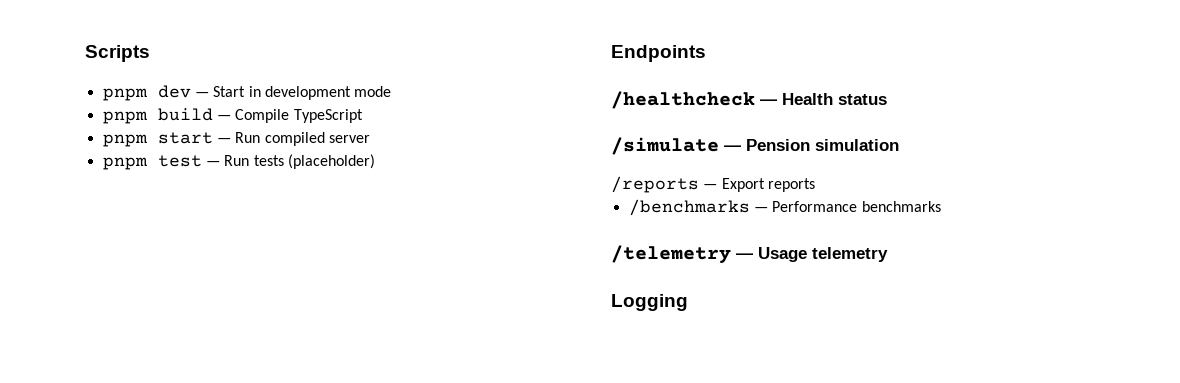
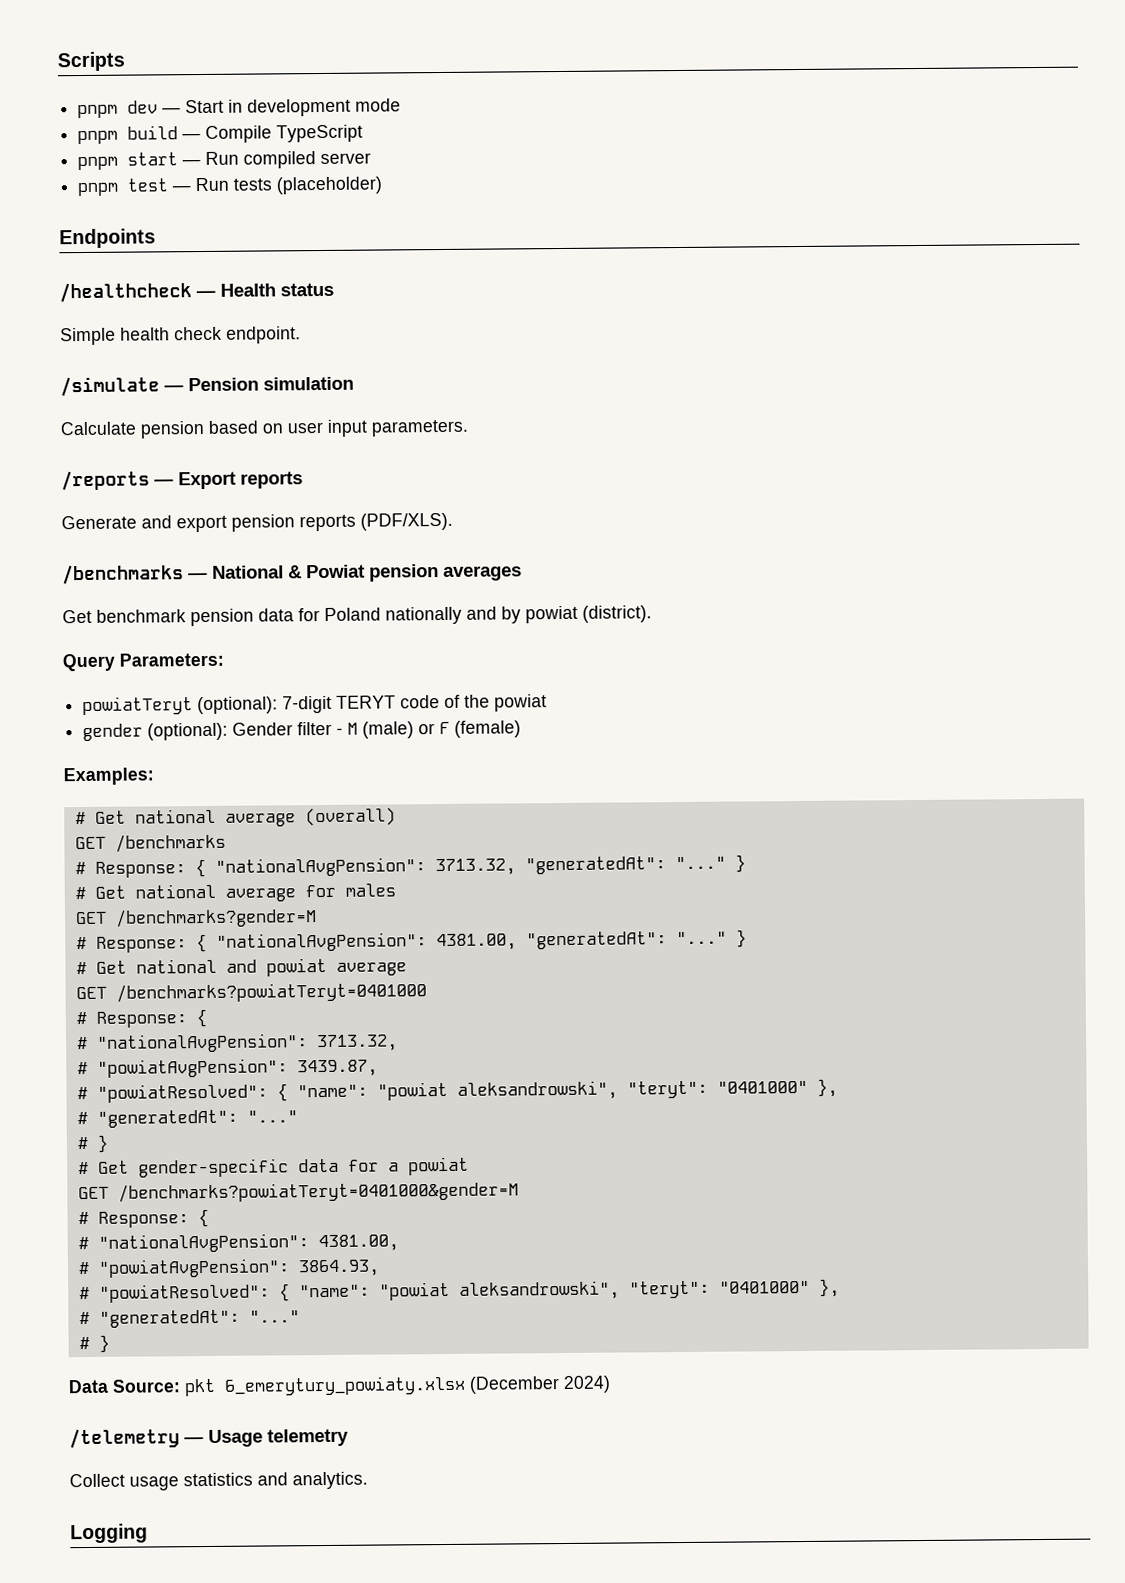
(887, 99) none -> [60,326,301,346] // Simple health check endpoint.
[611,176,815,193] [628,199,941,216] /reports — Export reports // /benchmarks — Performance benchmarks -> [60,419,469,439] [61,470,303,491] [61,512,453,533] [62,564,522,585] [62,605,652,627] [62,652,224,672] [82,694,548,716] [82,720,522,742] [63,767,154,786] [74,807,396,827] [74,833,226,853] [74,854,746,878] [74,883,396,902] [74,908,317,928] [75,929,747,953] [75,957,407,977] [75,982,427,1003] [75,1008,207,1028] [76,1033,398,1053] [76,1058,378,1078] [76,1078,838,1103] [76,1109,298,1128] [76,1134,109,1153] [77,1156,469,1178] [77,1181,519,1203] [77,1208,209,1228] [77,1233,399,1253] [77,1258,380,1278] [78,1278,840,1303] [78,1309,300,1328] [78,1334,110,1353] [68,1375,611,1397] Calculate pension based on user input parameters. // /reports — Export reports // Generate and export pension reports (PDF/XLS). // /benchmarks — National & Powiat pension averages // Get benchmark pension data for Poland nationally and by powiat (district). // Query Parameters: // powiatTeryt (optional): 7-digit TERYT code of the powiat // gender (optional): Gender filter - M (male) or F (female) // Examples: // # Get national average (overall) // GET /benchmarks // # Response: { "nationalAvgPension": 3713.32, "generatedAt": "..." } // # Get national average for males // GET /benchmarks?gender=M // # Response: { "nationalAvgPension": 4381.00, "generatedAt": "..." } // # Get national and powiat average // GET /benchmarks?powiatTeryt=0401000 // # Response: { // # "nationalAvgPension": 3713.32, // # "powiatAvgPension": 3439.87, // # "powiatResolved": { "name": "powiat aleksandrowski", "teryt": "0401000" }, // # "generatedAt": "..." // # } // # Get gender-specific data for a powiat // GET /benchmarks?powiatTeryt=0401000&gender=M // # Response: { // # "nationalAvgPension": 4381.00, // # "powiatAvgPension": 3864.93, // # "powiatResolved": { "name": "powiat aleksandrowski", "teryt": "0401000" }, // # "generatedAt": "..." // # } // Data Source: pkt 6_emerytury_powiaty.xlsx (December 2024)
(888, 254) none -> [69,1471,368,1491] // Collect usage statistics and analytics.

